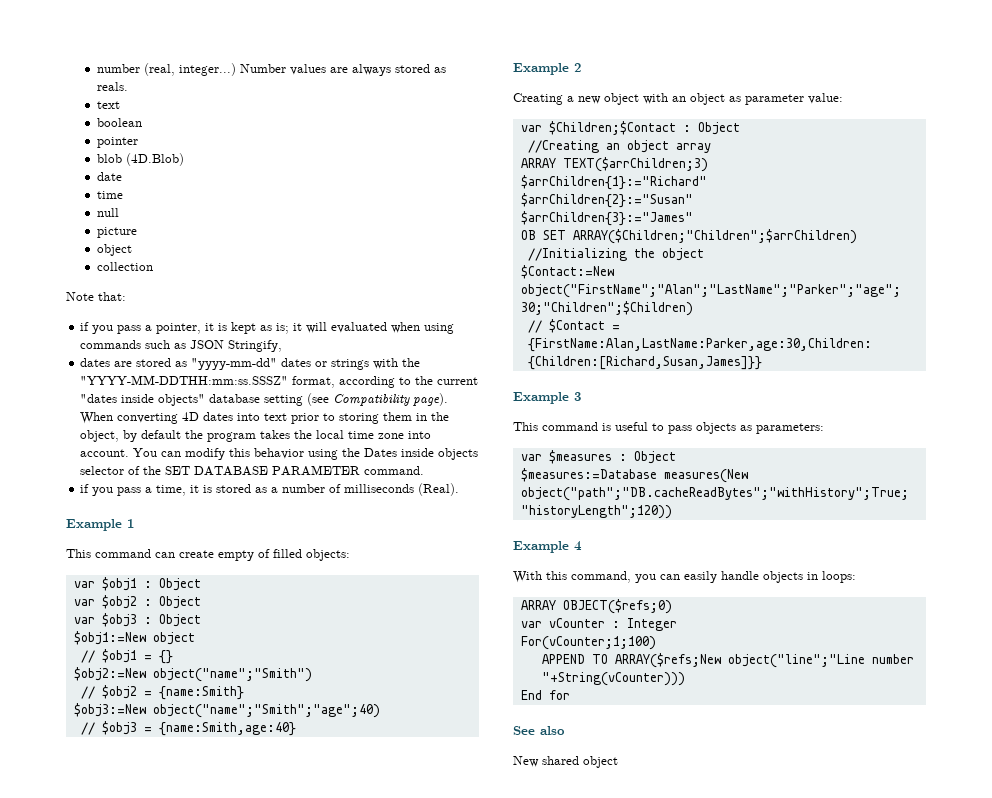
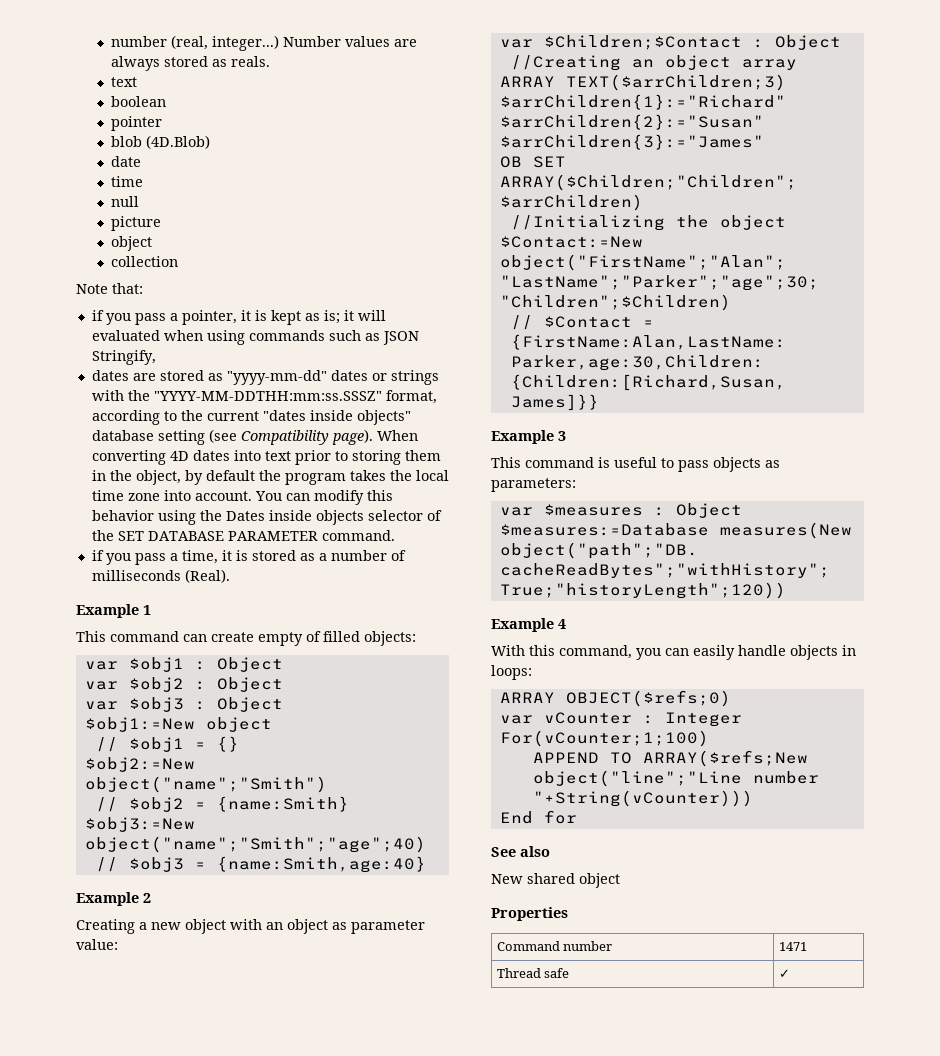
(618, 762) none -> [491,907,568,921] [496,941,613,951] [778,942,807,951] [496,968,570,978] [778,969,790,978] // Properties // Command number | 1471 // Thread safe | ✓

